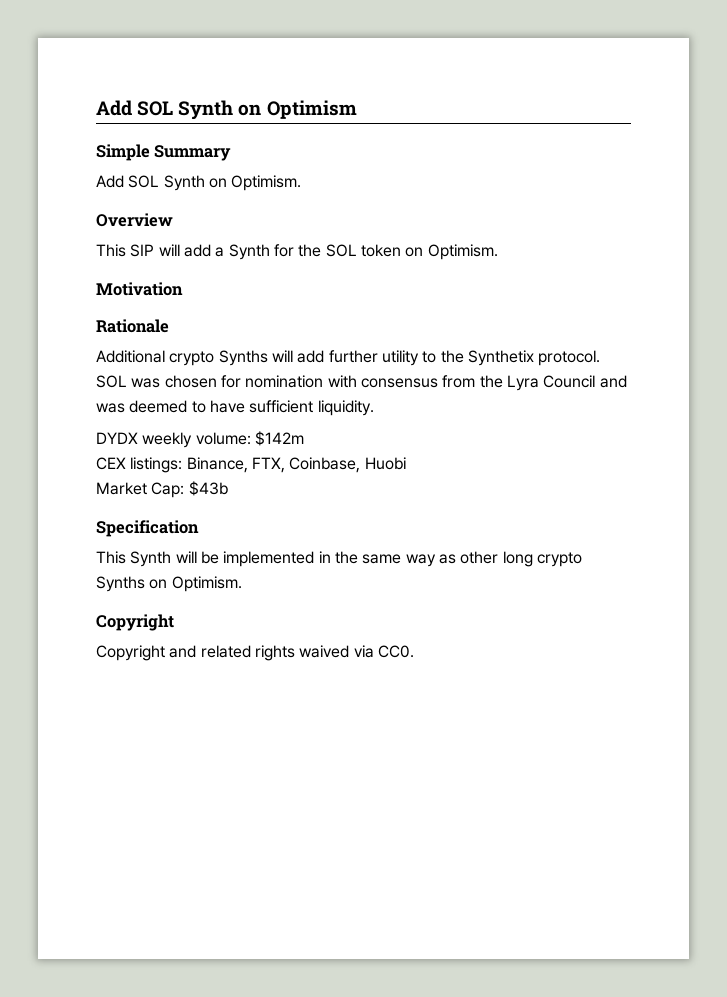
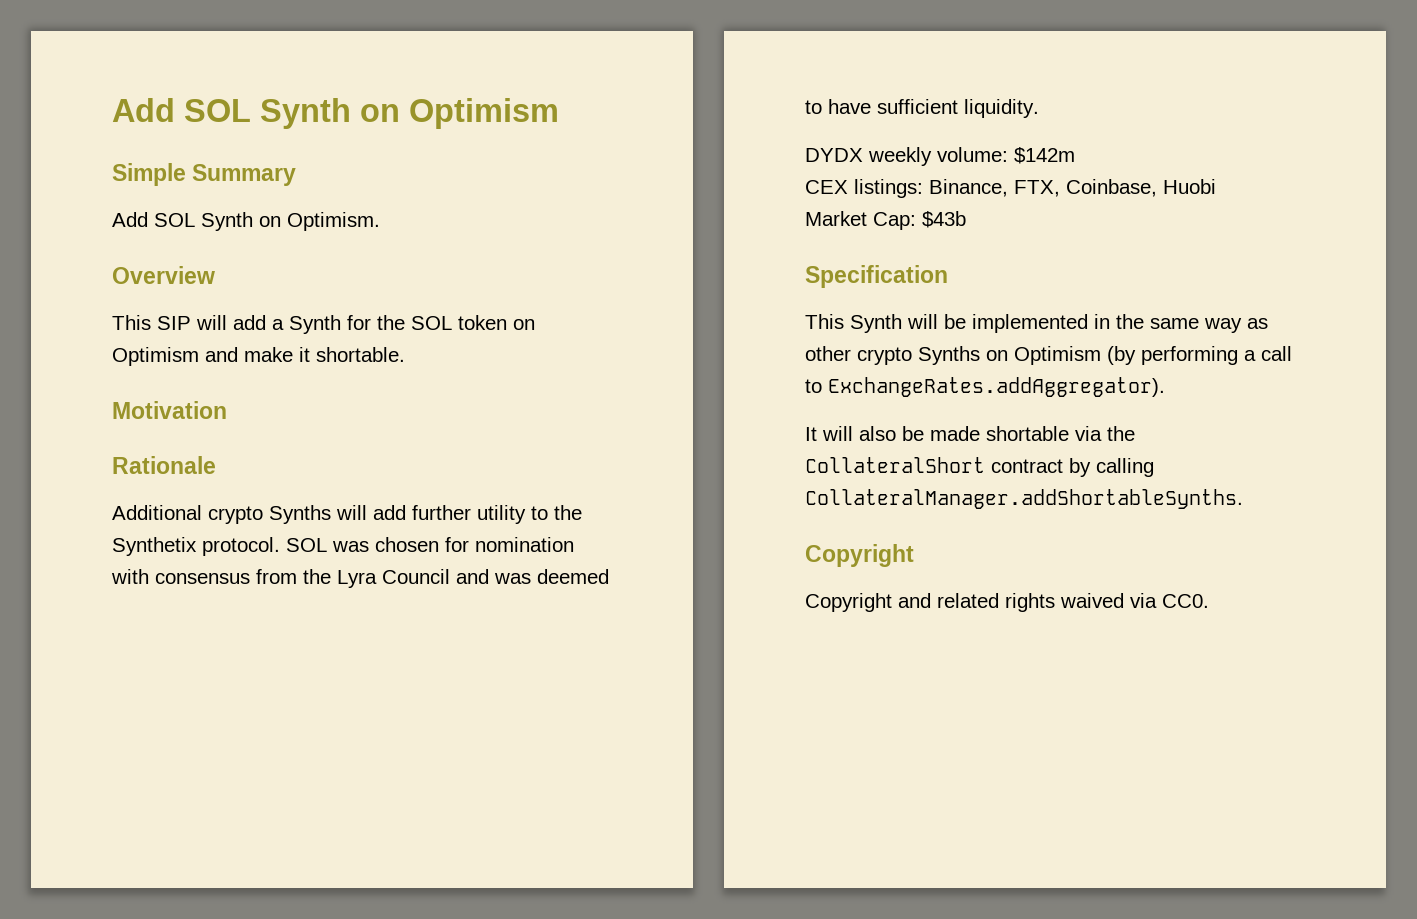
[427,244,498,260] Optimism. -> [112,347,405,366] Optimism and make it shortable.
[502,551,533,567] long -> (851, 353) none
[171,576,242,592] Optimism. -> [1014,346,1292,365] [805,377,1165,397] [805,426,1135,441] [805,457,1154,477] [805,489,1243,509] Optimism (by performing a call to ExchangeRates.addAggregator). // It will also be made shortable via the CollateralShort contract by calling CollateralManager.addShortableSynths.

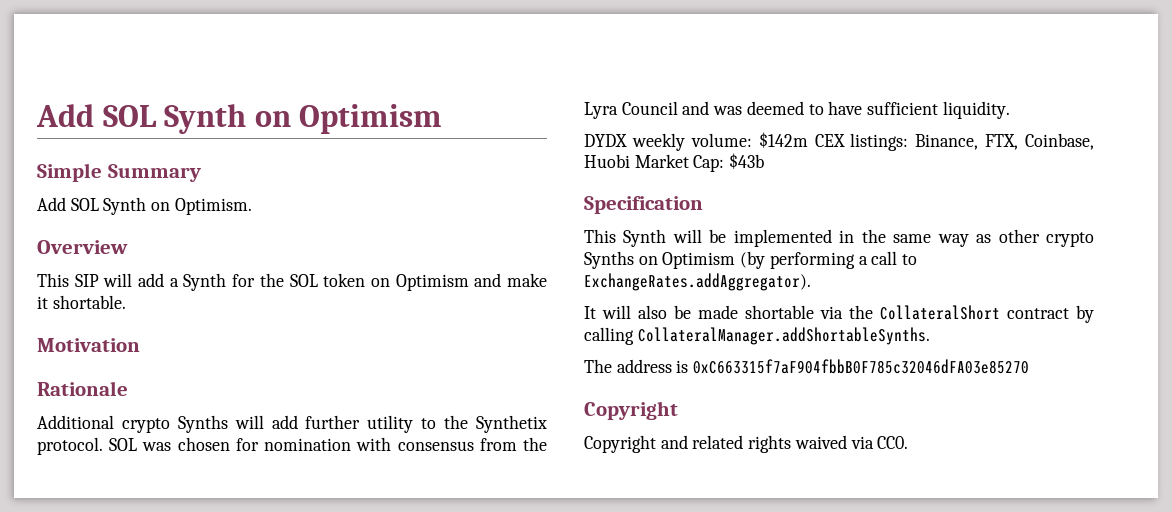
(1075, 155) // -> (808, 140) none
(1216, 186) // -> (630, 161) none
(1243, 499) none -> [584,359,1030,374] // The address is 0xC663315f7aF904fbbB0F785c32046dFA03e85270

